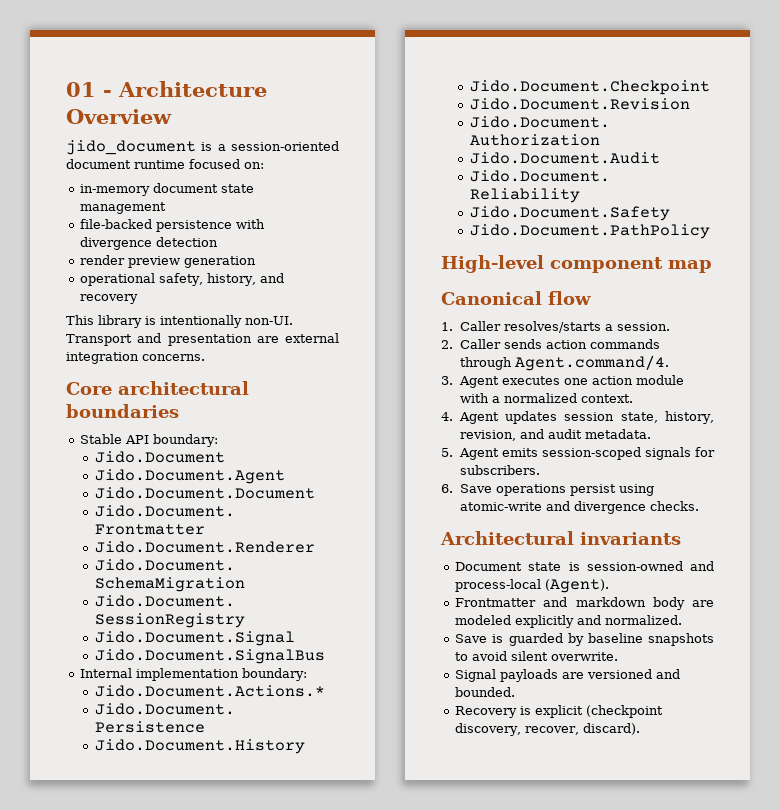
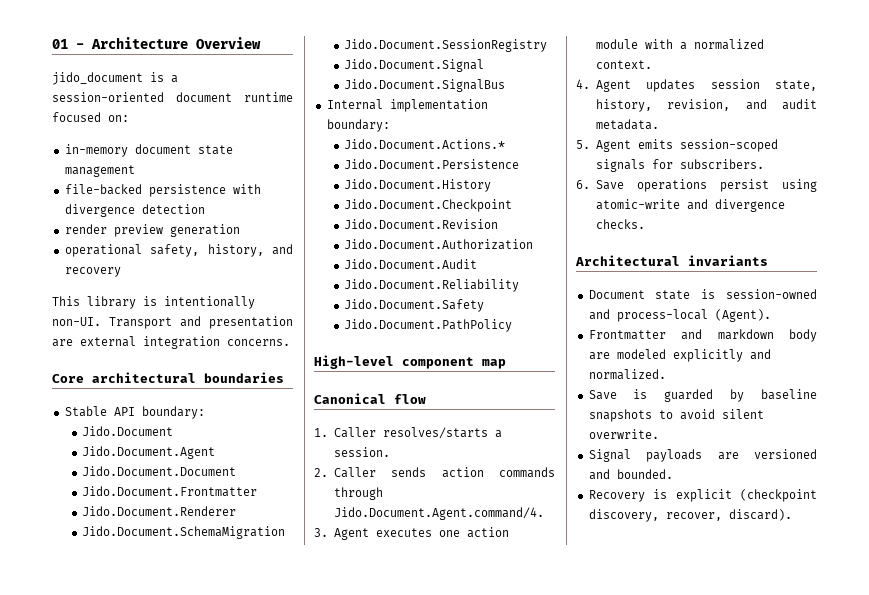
[514,355,669,371] Agent.command/4. -> [333,507,544,520] Jido.Document.Agent.command/4.

